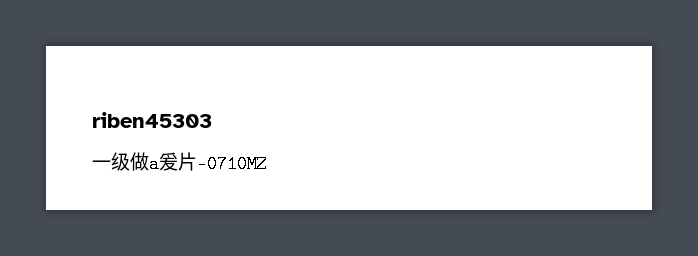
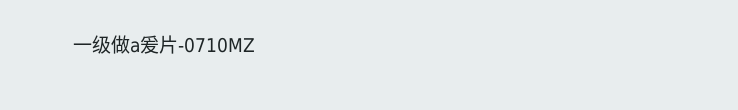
[92,112,212,128] riben45303 // -> (73, 47) none

